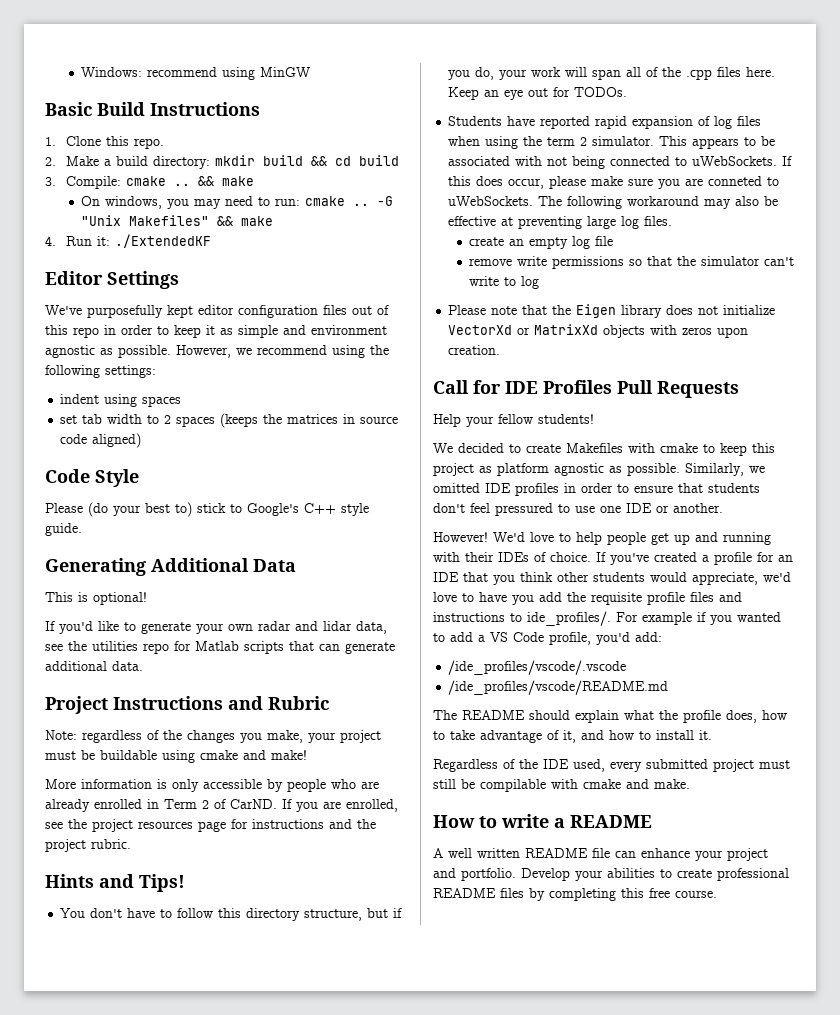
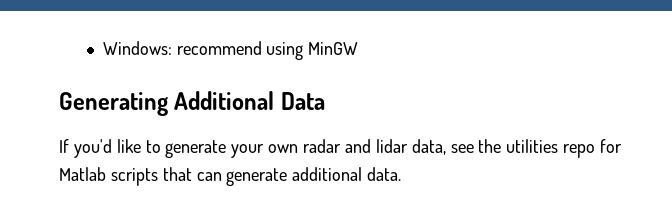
[45,102,260,116] [45,136,164,149] [45,155,399,169] [45,176,254,189] [81,196,394,209] [81,215,274,226] [45,234,211,248] [45,271,179,289] [45,305,389,318] [45,325,387,338] [45,345,389,358] [45,365,156,378] [60,394,182,407] [60,413,399,428] [60,433,142,448] [45,469,139,487] [45,502,369,517] [45,523,82,536] // Basic Build Instructions // 1. Clone this repo. // 2. Make a build directory: mkdir build && cd build // 3. Compile: cmake .. && make // On windows, you may need to run: cmake .. -G "Unix Makefiles" && make // 4. Run it: ./ExtendedKF // Editor Settings // We've purposefully kept editor configuration files out of this repo in order to keep it as simple and environment agnostic as possible. However, we recommend using the following settings: // indent using spaces // set tab width to 2 spaces (keeps the matrices in source code aligned) // Code Style // Please (do your best to) stick to Google's C++ style guide. -> (359, 48) none
[45,592,147,605] // This is optional! -> (325, 101) none
[45,696,329,714] [45,730,381,743] [45,750,307,763] [45,779,379,792] [45,799,398,812] [45,819,376,832] [45,839,131,852] [45,874,185,892] [60,908,403,921] [448,67,776,80] [448,87,628,100] [448,116,762,129] [448,136,776,149] [448,156,793,169] [448,176,780,189] [448,196,779,209] [448,216,673,229] [469,236,614,249] [469,256,795,269] [469,276,540,289] [448,304,776,318] [448,324,749,338] [448,345,501,355] [433,380,739,398] [433,414,594,427] [433,443,775,456] [433,463,765,476] [433,483,760,496] [433,503,723,516] [433,532,771,545] [433,552,793,565] [433,572,791,585] [433,592,742,605] [433,611,781,626] [433,632,662,645] [448,660,627,675] [448,680,669,695] [433,710,787,723] [433,730,712,743] [433,759,790,772] [433,779,690,792] [433,814,652,828] [433,848,768,861] [433,868,789,881] [433,888,717,901] // Project Instructions and Rubric // Note: regardless of the changes you make, your project must be buildable using cmake and make! // More information is only accessible by people who are already enrolled in Term 2 of CarND. If you are enrolled, see the project resources page for instructions and the project rubric. // Hints and Tips! // You don't have to follow this directory structure, but if you do, your work will span all of the .cpp files here. Keep an eye out for TODOs. // Students have reported rapid expansion of log files when using the term 2 simulator. This appears to be associated with not being connected to uWebSockets. If this does occur, please make sure you are conneted to uWebSockets. The following workaround may also be effective at preventing large log files. // create an empty log file // remove write permissions so that the simulator can't write to log // Please note that the Eigen library does not initialize VectorXd or MatrixXd objects with zeros upon creation. // Call for IDE Profiles Pull Requests // Help your fellow students! // We decided to create Makefiles with cmake to keep this project as platform agnostic as possible. Similarly, we omitted IDE profiles in order to ensure that students don't feel pressured to use one IDE or another. // However! We'd love to help people get up and running with their IDEs of choice. If you've created a profile for an IDE that you think other students would appreciate, we'd love to have you add the requisite profile files and instructions to ide_profiles/. For example if you wanted to add a VS Code profile, you'd add: // /ide_profiles/vscode/.vscode // /ide_profiles/vscode/README.md // The README should explain what the profile does, how to take advantage of it, and how to install it. // Regardless of the IDE used, every submitted project must still be compilable with cmake and make. // How to write a README // A well written README file can enhance your project and portfolio. Develop your abilities to create professional README files by completing this free course. -> (402, 174) none

